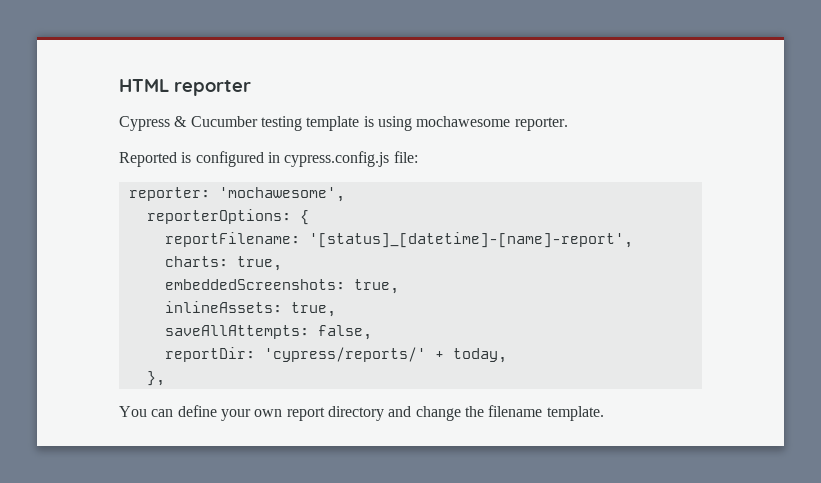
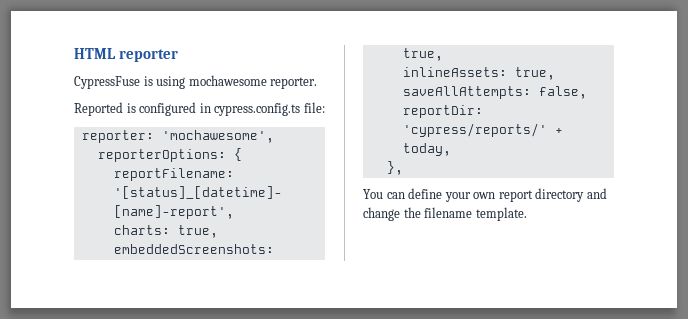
[119,116,360,131] Cypress & Cucumber testing template -> [74,76,140,89] CypressFuse
[284,151,390,167] cypress.config.js -> [214,103,301,116] cypress.config.ts

